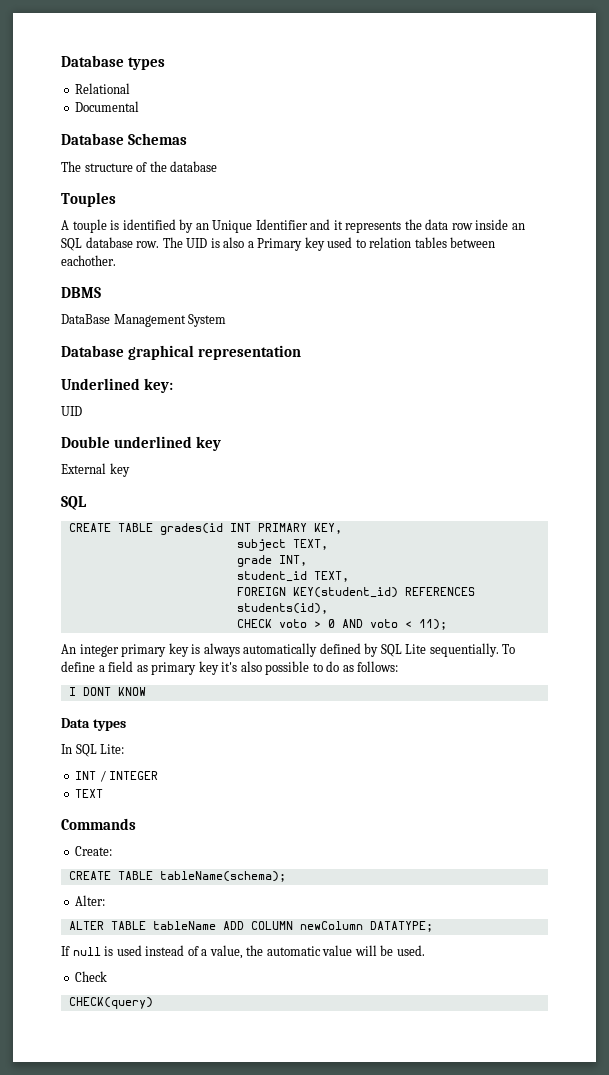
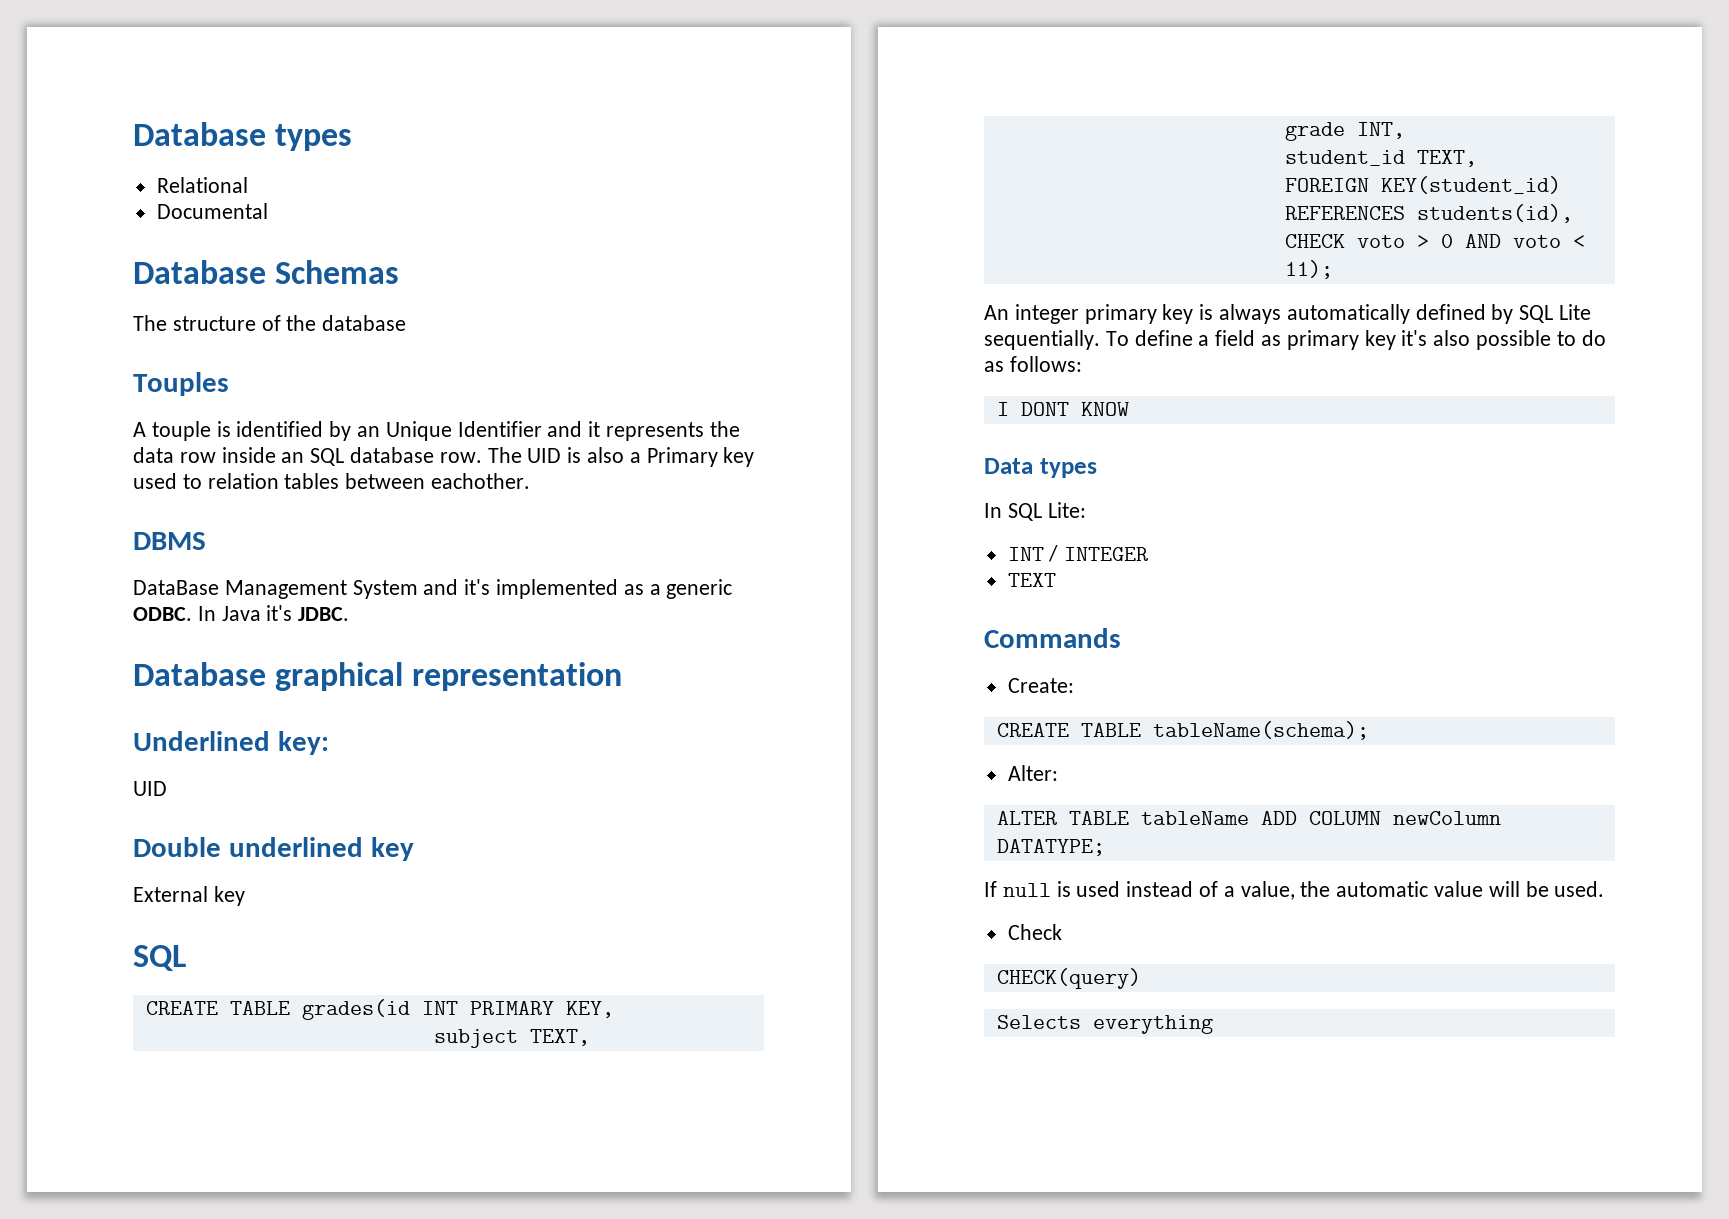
(227, 320) none -> [423,579,733,599] [133,605,350,621] and it's implemented as a generic ODBC. In Java it's JDBC.
(153, 1003) none -> [996,1015,1213,1034] // Selects everything

